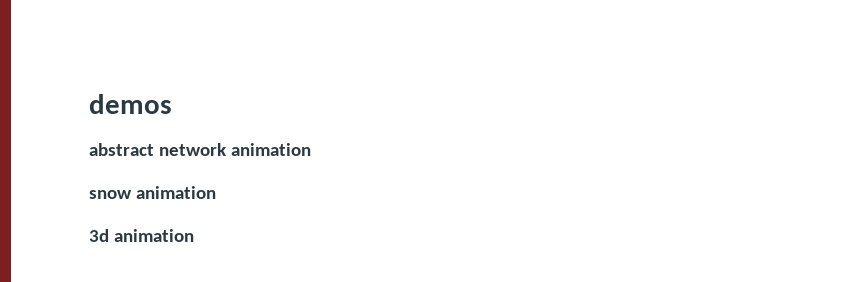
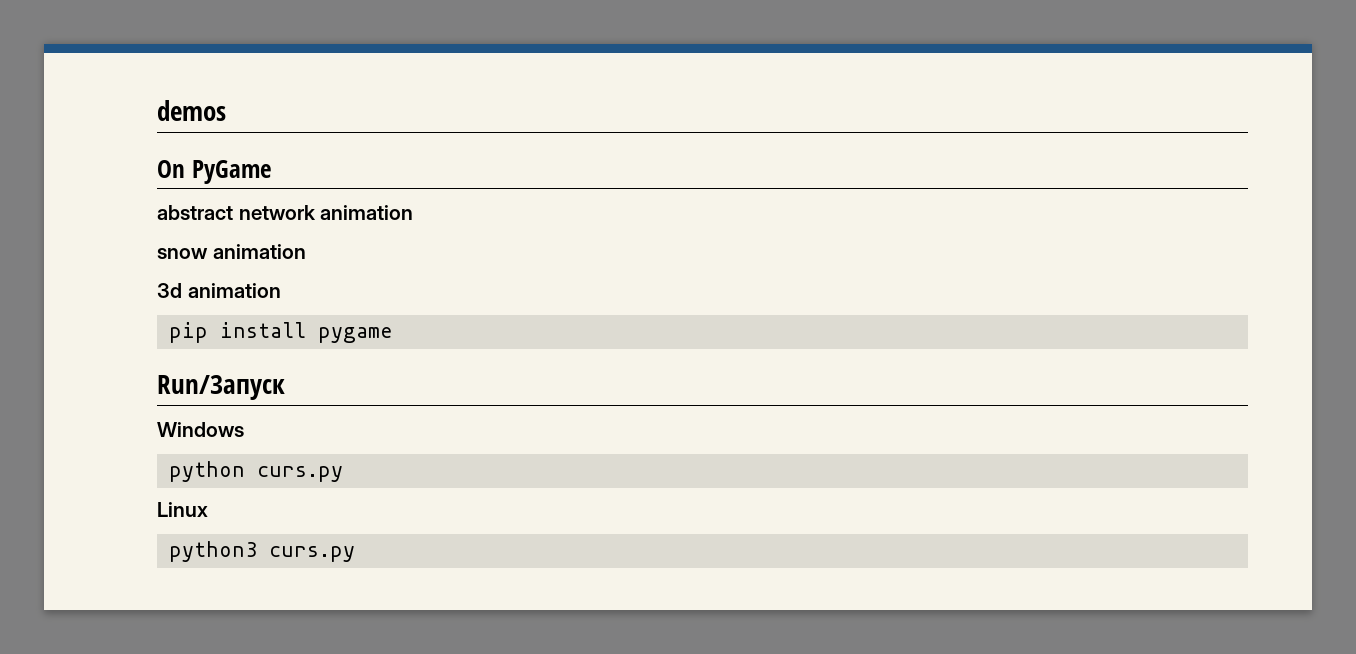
(172, 104) none -> [157,160,272,184] // On PyGame
(194, 235) none -> [169,322,394,343] [157,375,285,400] [157,422,244,437] [169,461,344,482] [157,502,208,517] [169,541,356,562] // pip install pygame // Run/Запуск // Windows // python curs.py // Linux // python3 curs.py

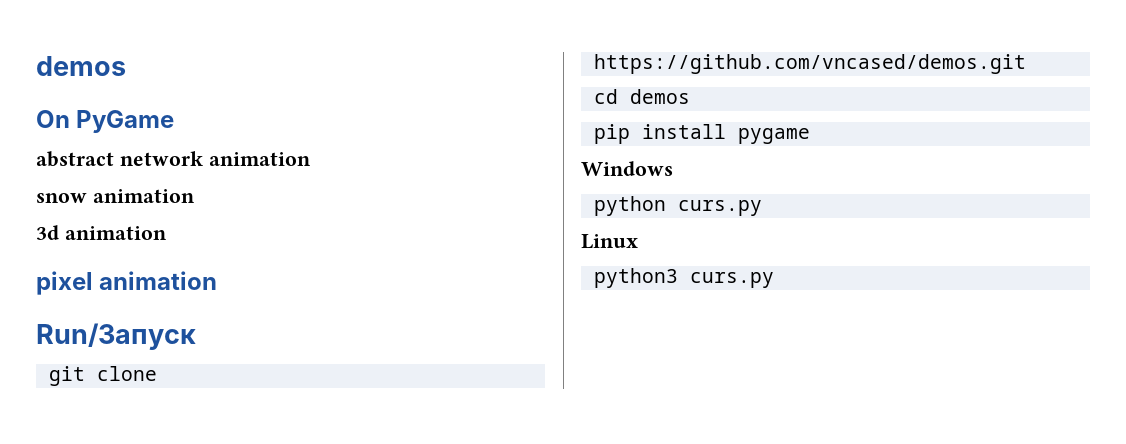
(281, 290) none -> [36,271,218,295] [36,323,196,350] [48,366,157,386] [593,54,1026,74] [593,89,690,104] // pixel animation // Run/Запуск // git clone https://github.com/vncased/demos.git // cd demos
[157,375,285,400] // Run/Запуск -> (810, 136) none

